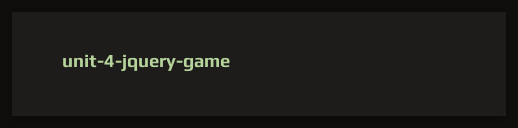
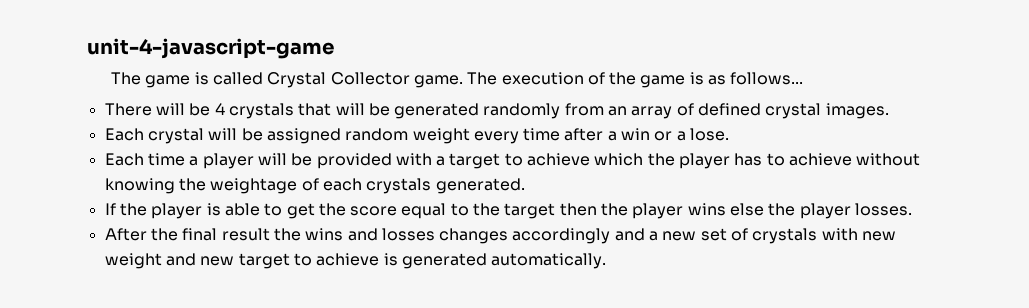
[62,54,230,72] unit-4-jquery-game -> [87,38,334,59] [110,72,804,88] [104,103,889,119] [104,128,730,144] [104,153,921,169] [104,178,525,194] [104,203,913,219] [104,228,897,244] [104,253,607,269] unit-4-javascript-game // The game is called Crystal Collector game. The execution of the game is as follows... // There will be 4 crystals that will be generated randomly from an array of defined crystal images. // Each crystal will be assigned random weight every time after a win or a lose. // Each time a player will be provided with a target to achieve which the player has to achieve without knowing the weightage of each crystals generated. // If the player is able to get the score equal to the target then the player wins else the player losses. // After the final result the wins and losses changes accordingly and a new set of crystals with new weight and new target to achieve is generated automatically.

